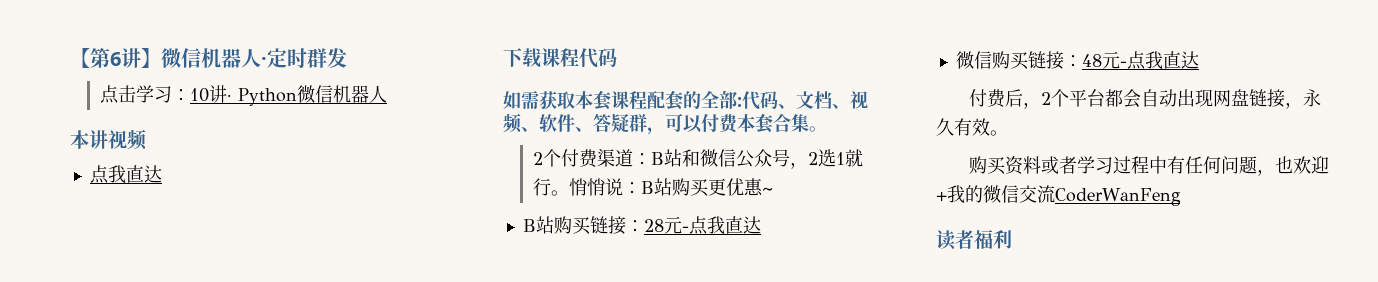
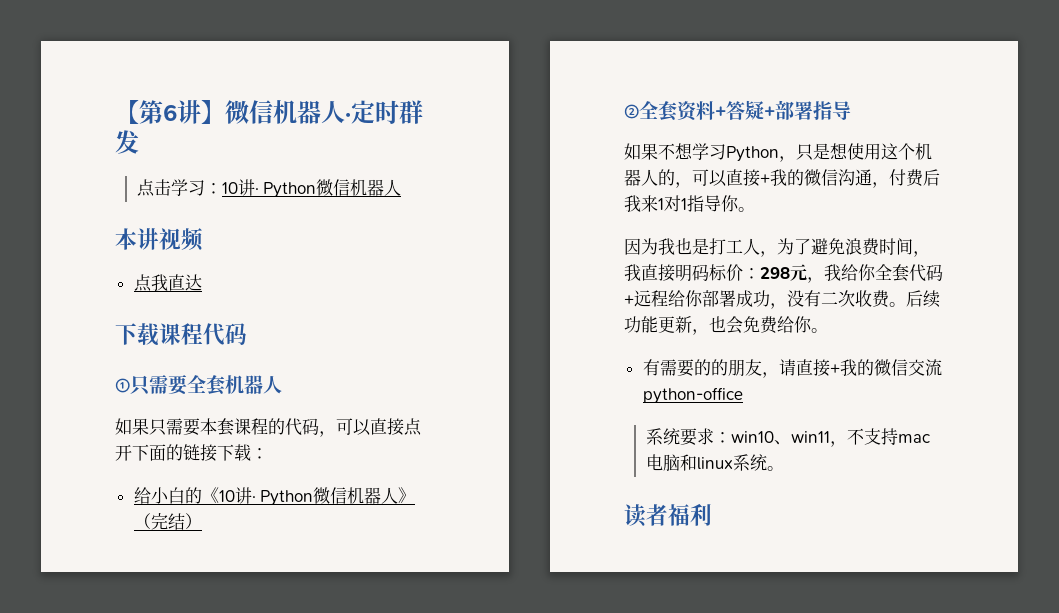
[503,90,868,110] [503,113,827,135] [532,149,863,169] [532,178,773,197] [522,216,761,235] [955,51,1199,70] [968,89,1321,109] [936,118,1008,136] [968,156,1329,176] [936,185,1181,206] 如需获取本套课程配套的全部:代码、文档、视频、软件、答疑群，可以付费本套合集。 // 2个付费渠道：B站和微信公众号，2选1就行。悄悄说：B站购买更优惠~ // B站购买链接：28元-点我直达 // 微信购买链接：48元-点我直达 // 付费后，2个平台都会自动出现网盘链接，永久有效。 // 购买资料或者学习过程中有任何问题，也欢迎+我的微信交流CoderWanFeng -> [115,375,282,395] [115,418,422,437] [115,444,268,462] [133,487,416,506] [133,513,202,530] [624,100,851,121] [624,143,932,162] [624,169,940,188] [624,195,755,212] [624,238,930,257] [624,264,943,283] [624,290,940,309] [624,316,828,335] [642,359,942,378] [642,387,743,404] [645,428,930,447] [645,454,784,471] ①只需要全套机器人 // 如果只需要本套课程的代码，可以直接点开下面的链接下载： // 给小白的《10讲· Python微信机器人》（完结） // ②全套资料+答疑+部署指导 // 如果不想学习Python，只是想使用这个机器人的，可以直接+我的微信沟通，付费后我来1对1指导你。 // 因为我也是打工人，为了避免浪费时间，我直接明码标价：298元，我给你全套代码+远程给你部署成功，没有二次收费。后续功能更新，也会免费给你。 // 有需要的的朋友，请直接+我的微信交流python-office // 系统要求：win10、win11，不支持mac电脑和linux系统。

